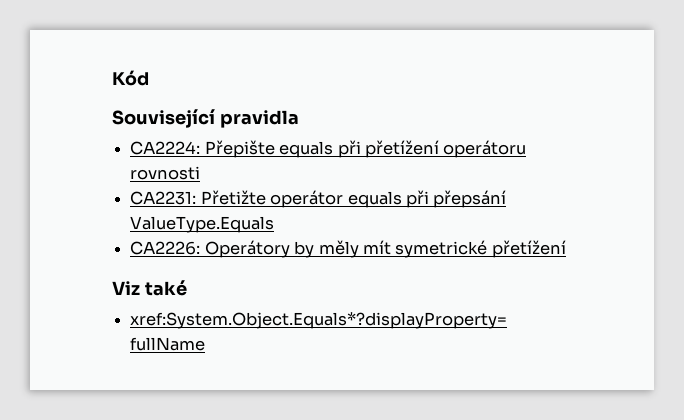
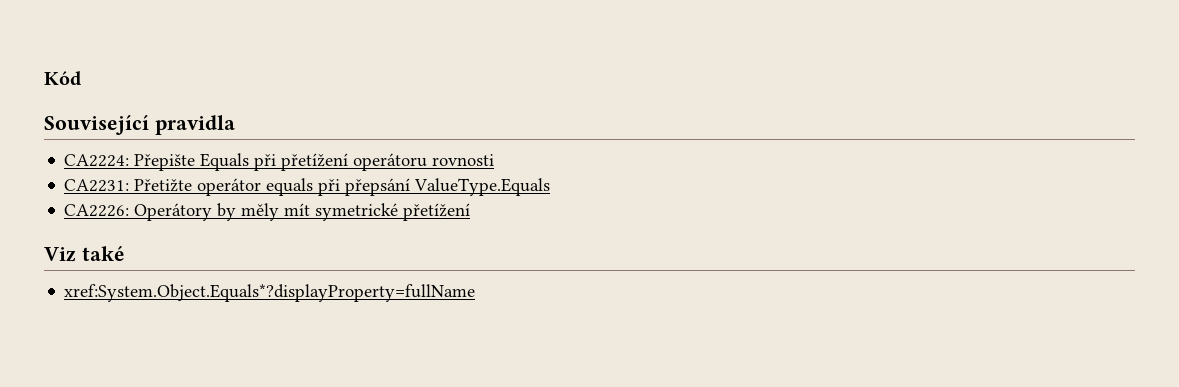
[279,141,334,158] equals -> [200,153,250,171] Equals

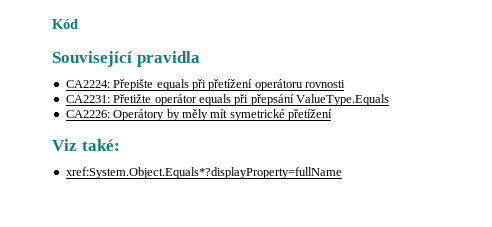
[200,153,250,171] Equals -> [156,79,189,91] equals
[81,246,125,261] také -> [81,139,120,151] také:

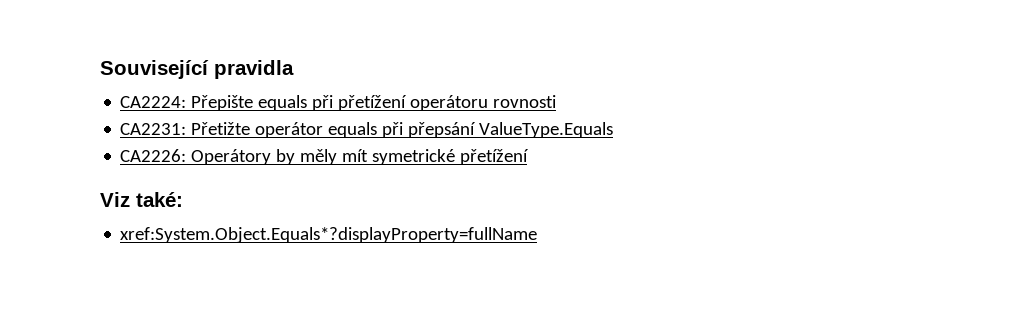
[52,19,78,29] Kód // -> (100, 69) none

